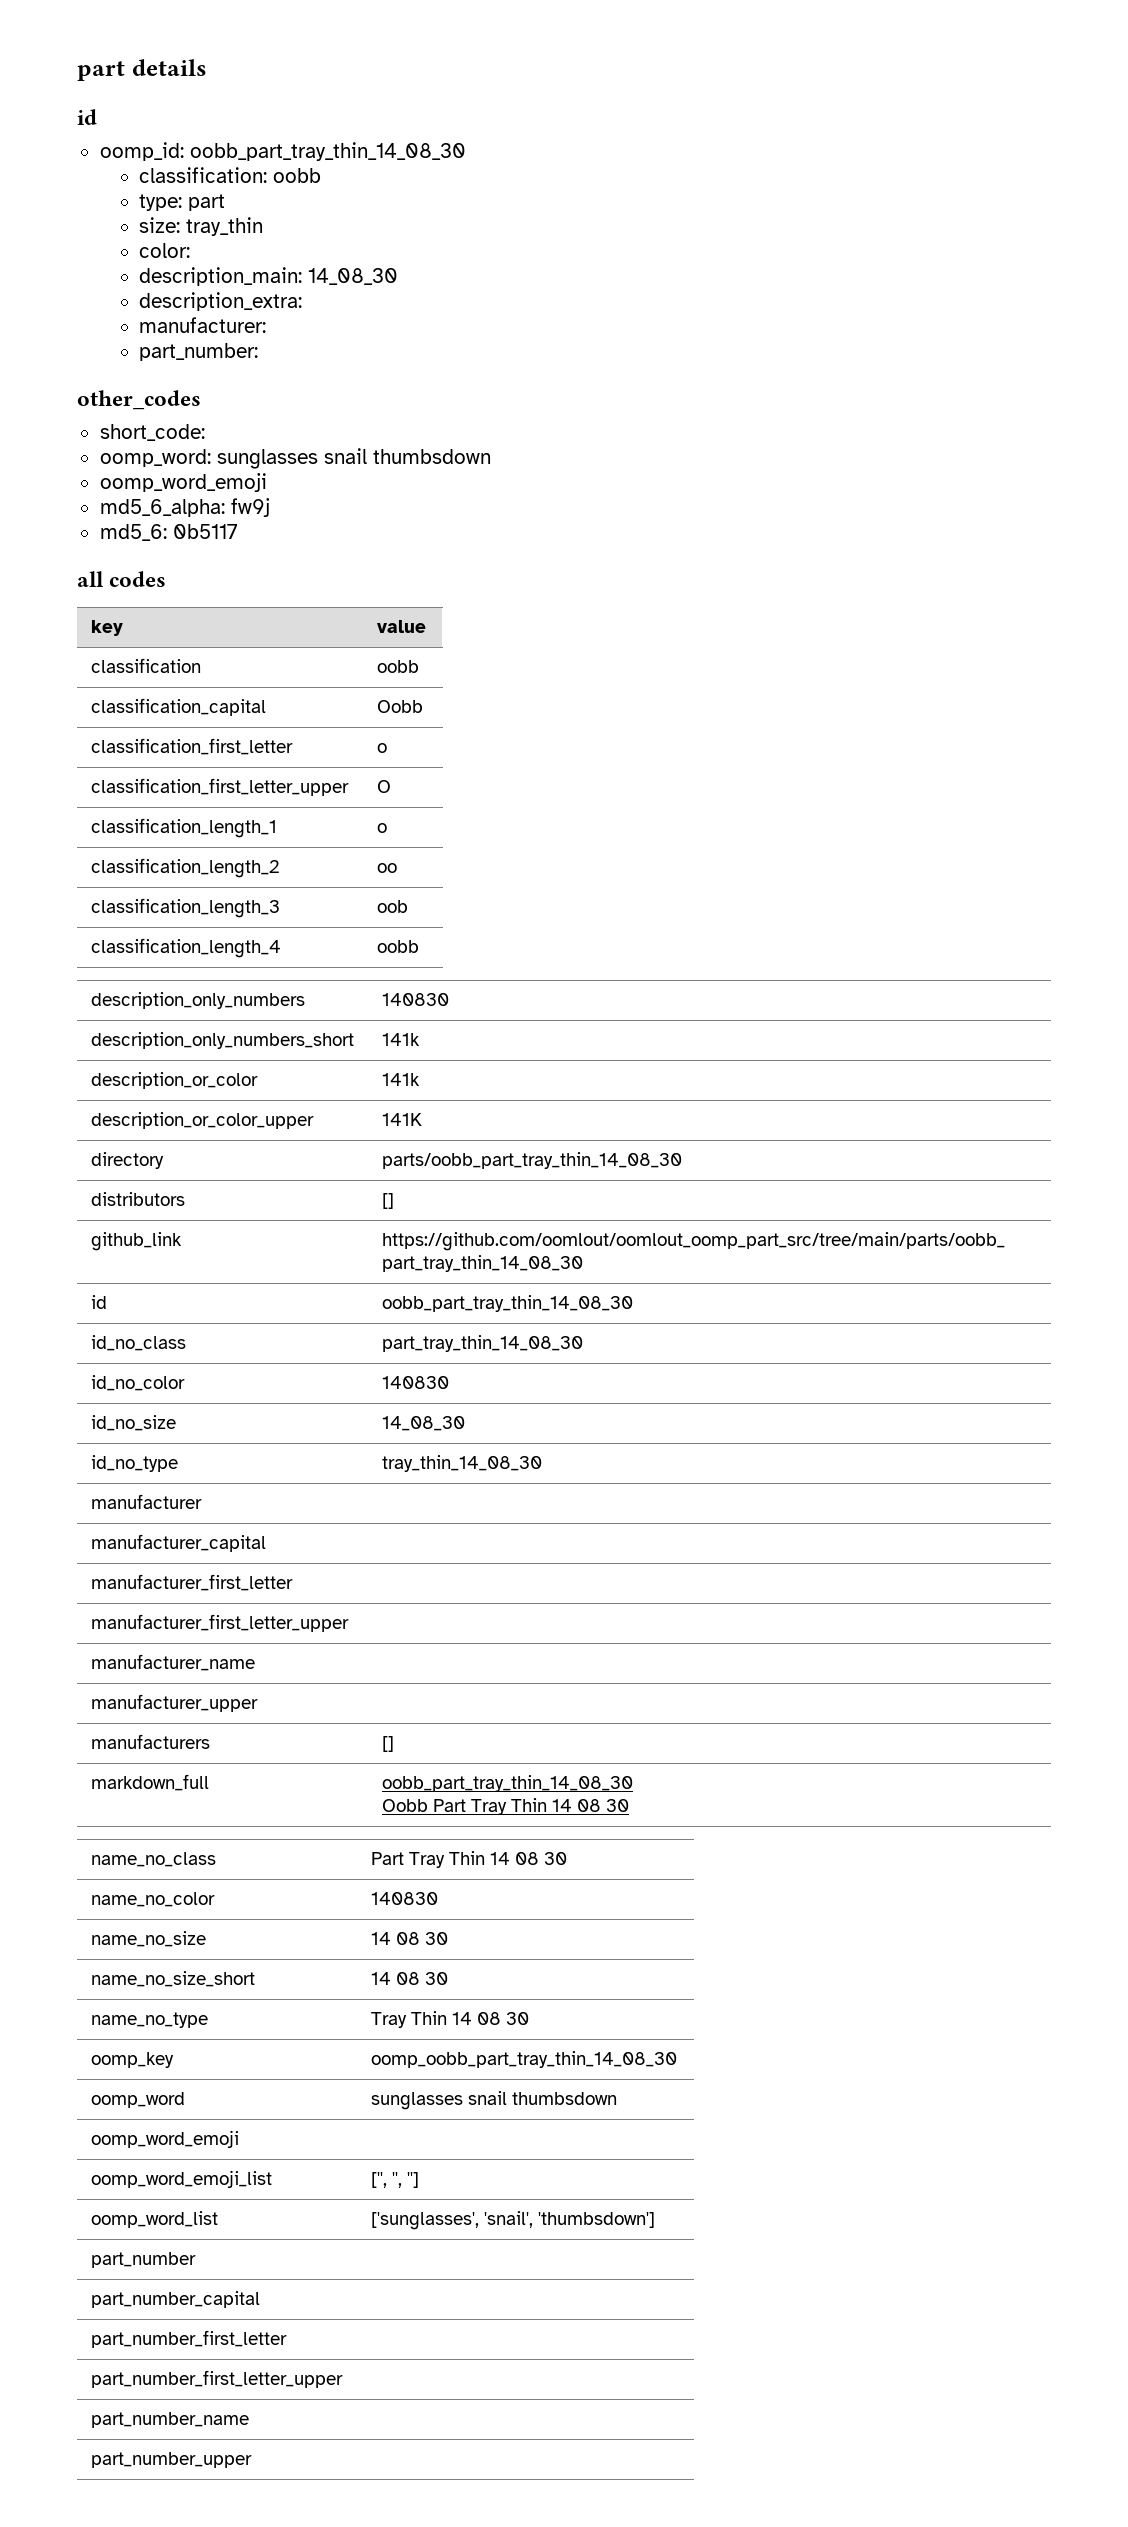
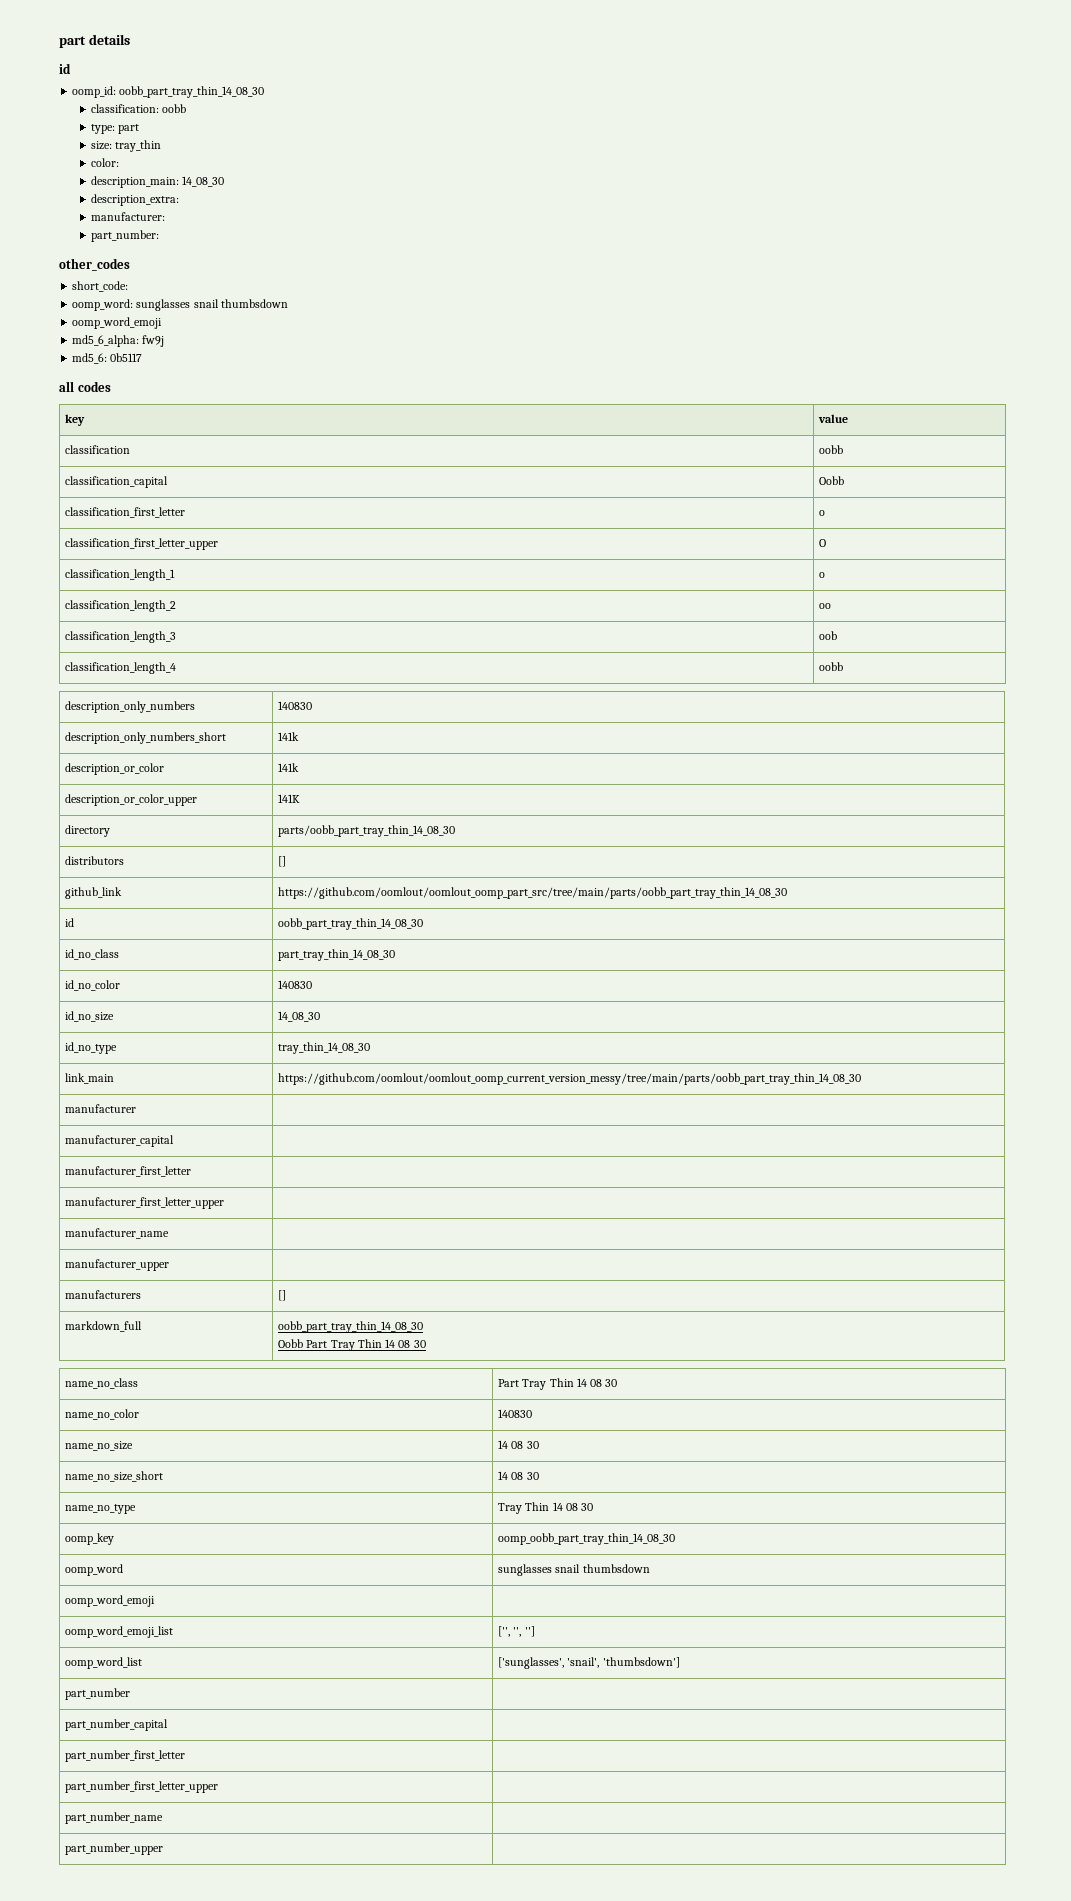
(543, 1463) none -> [65,1073,115,1084] [278,1073,862,1085] // link_main | https://github.com/oomlout/oomlout_oomp_current_version_messy/tree/main/parts/oobb_part_tray_thin_14_08_30

